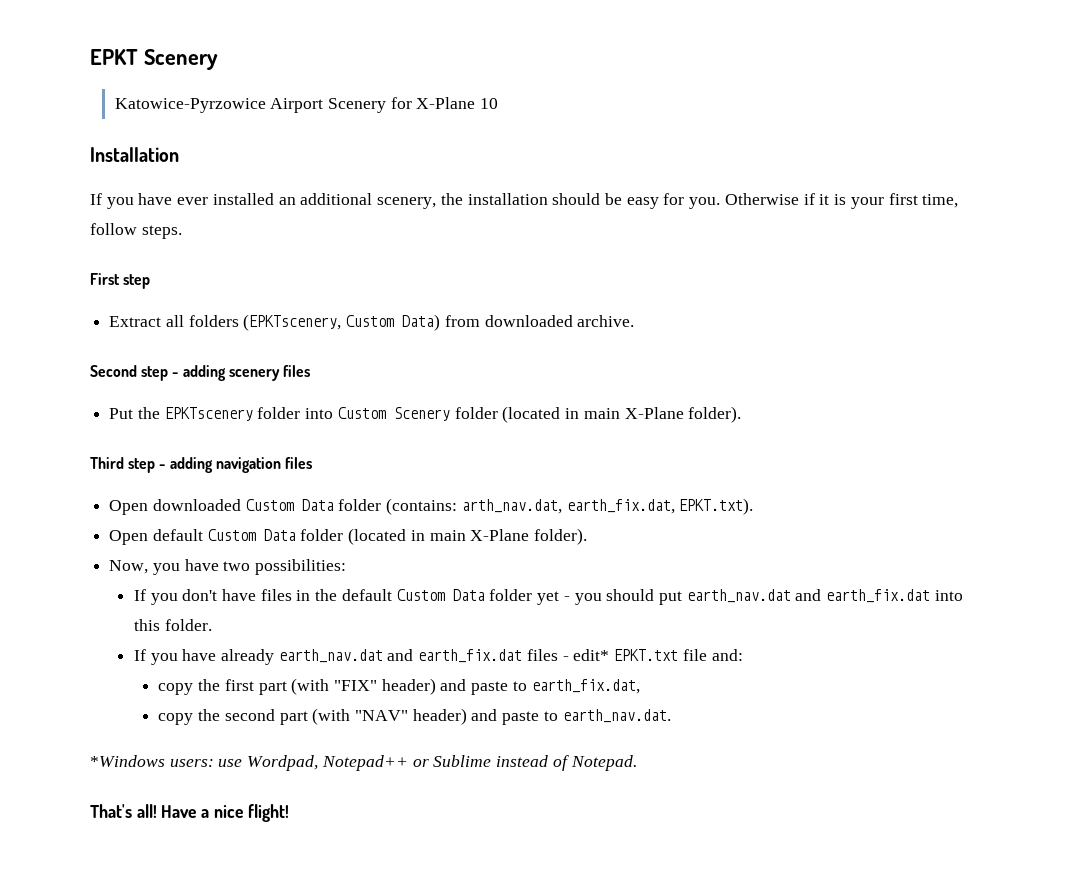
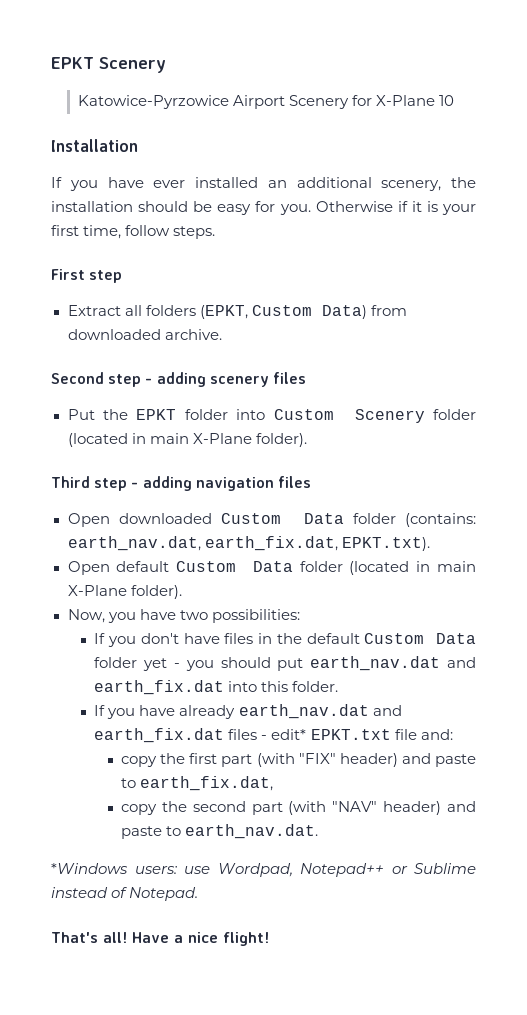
[243,314,342,331] (EPKTscenery, -> [199,305,248,319] (EPKT,
[164,407,253,421] EPKTscenery -> [136,409,177,420] EPKT
[461,499,562,514] arth_nav.dat, -> [67,536,201,551] earth_nav.dat,

